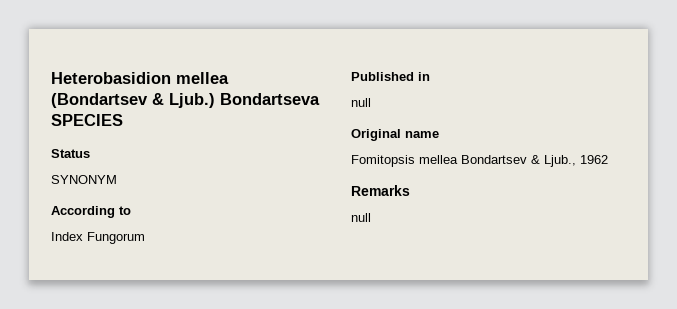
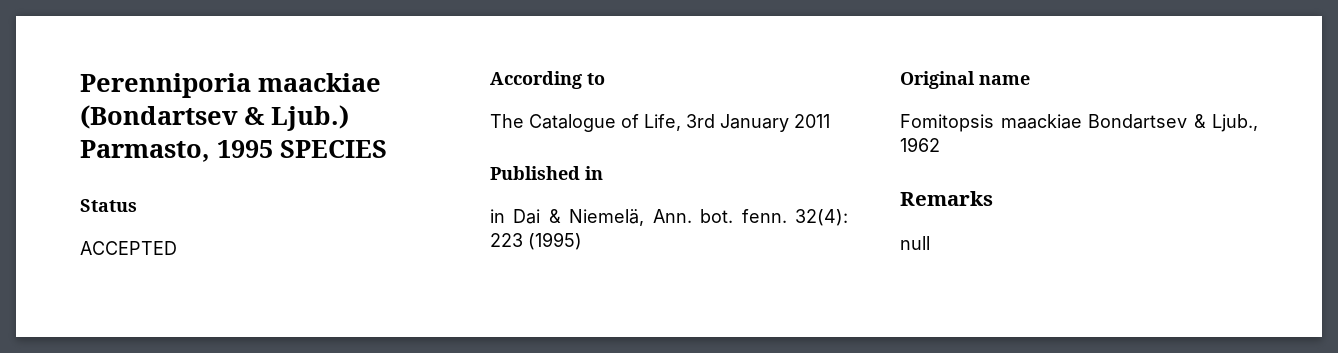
[51,72,229,84] Heterobasidion mellea -> [80,73,381,98] Perenniporia maackiae
[220,93,320,105] Bondartseva -> [80,140,273,162] Parmasto, 1995
[51,175,117,184] SYNONYM -> [80,241,177,255] ACCEPTED
[51,232,145,244] [351,72,430,81] [351,98,371,107] Index Fungorum // Published in // null -> [490,114,830,132] [490,166,603,180] [490,209,848,226] [490,232,582,250] The Catalogue of Life, 3rd January 2011 // Published in // in Dai & Niemelä, Ann. bot. fenn. 32(4): 223 (1995)
[419,155,458,164] mellea -> [1000,114,1082,129] maackiae

